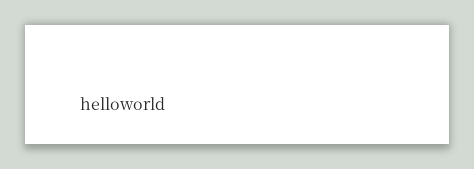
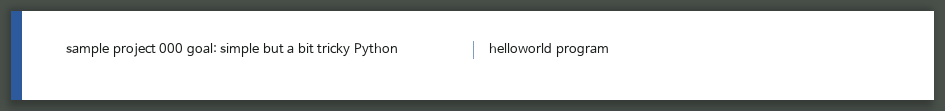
[80,97,165,110] helloworld -> [66,43,609,57] sample project 000 goal: simple but a bit tricky Python helloworld program

